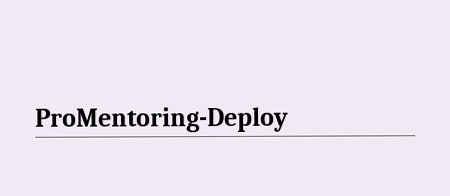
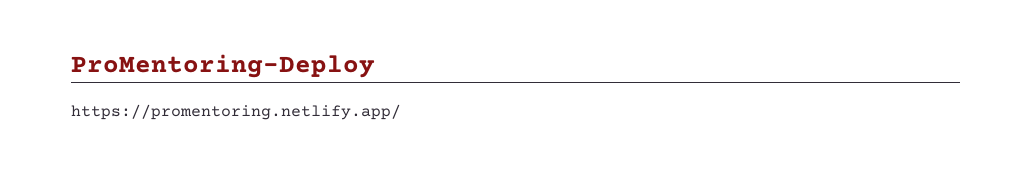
(289, 119) none -> [71,104,401,120] // https://promentoring.netlify.app/

